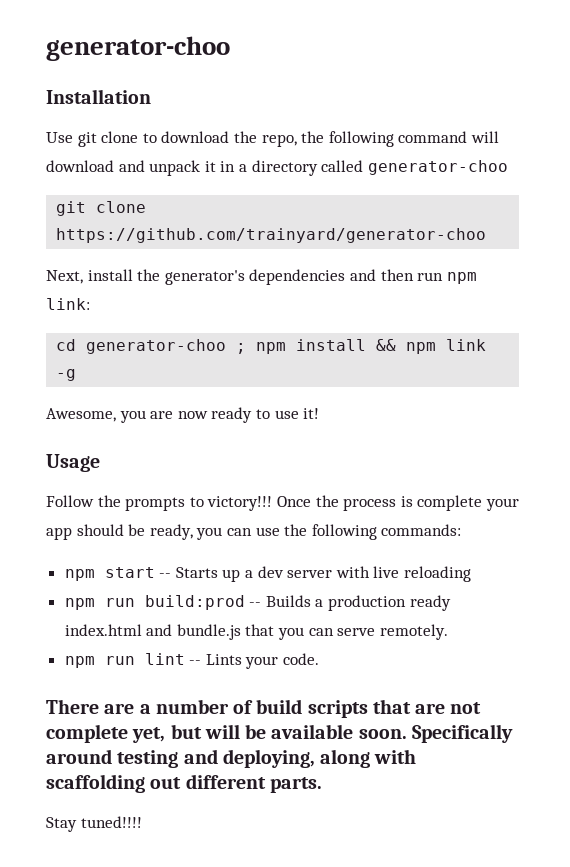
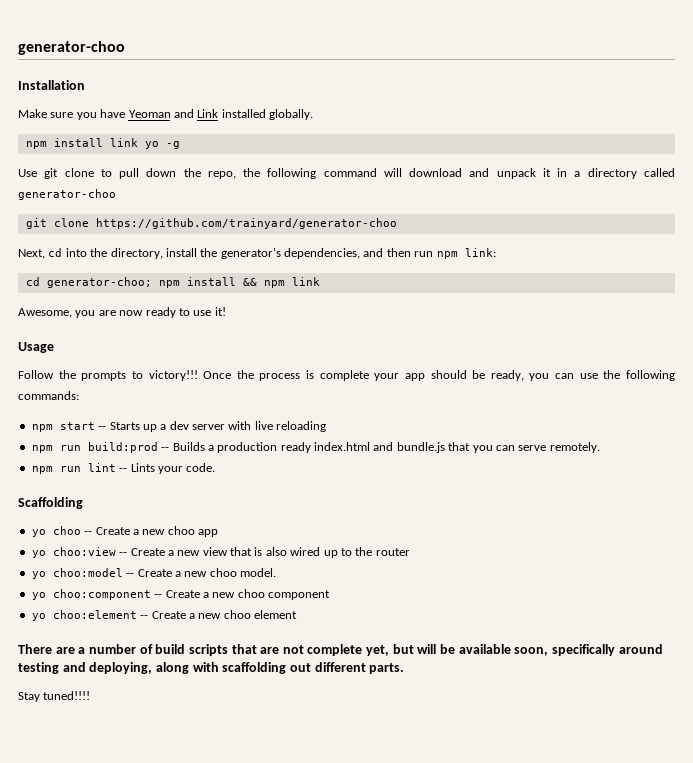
(151, 96) none -> [18,109,313,120] [25,138,180,149] // Make sure you have Yeoman and Link installed globally. // npm install link yo -g
[161,131,230,143] download -> [119,168,177,179] pull down
(83, 277) none -> [48,248,163,259] cd into the directory,
[249,269,346,285] dependencies -> [284,248,360,259] dependencies,
[86,339,247,354] generator-choo ; -> [46,277,152,288] generator-choo;
[56,369,77,381] -g -> (320, 281) none
(320, 659) none -> [18,497,83,509] [31,526,218,537] [31,547,410,558] [31,568,276,579] [31,589,330,600] [31,610,297,621] // Scaffolding // yo choo -- Create a new choo app // yo choo:view -- Create a new view that is also wired up to the router // yo choo:model -- Create a new choo model. // yo choo:component -- Create a new choo component // yo choo:element -- Create a new choo element
[358,724,513,743] soon. Specifically -> [514,644,615,656] soon, specifically

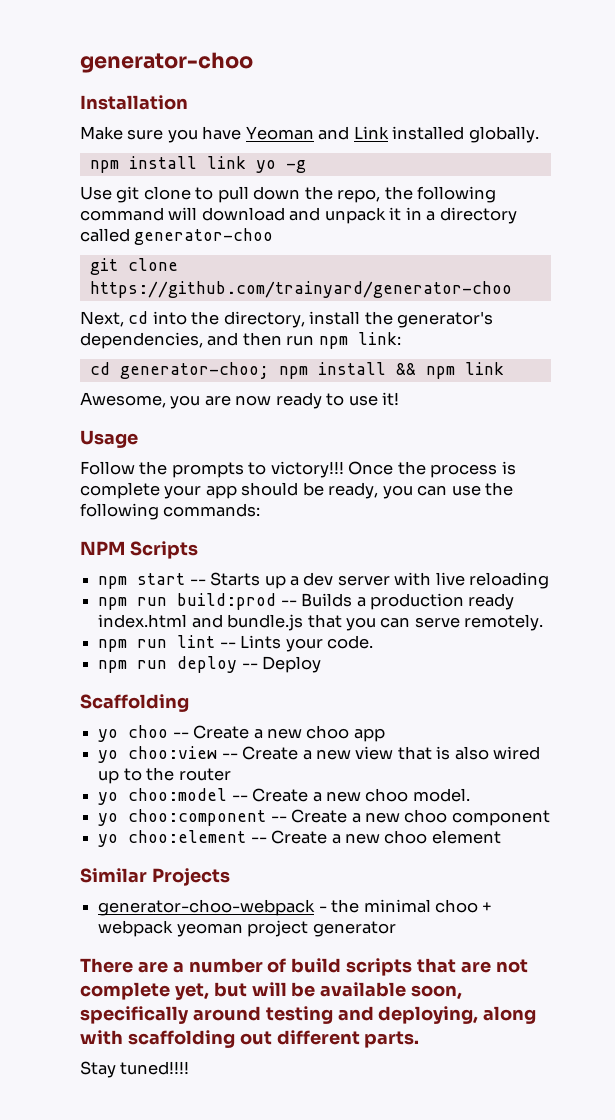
(79, 395) none -> [80,541,198,559] // NPM Scripts
(216, 467) none -> [98,656,322,673] // npm run deploy -- Deploy
(297, 614) none -> [80,868,230,886] [98,899,493,916] [98,920,396,937] // Similar Projects // generator-choo-webpack - the minimal choo + webpack yeoman project generator

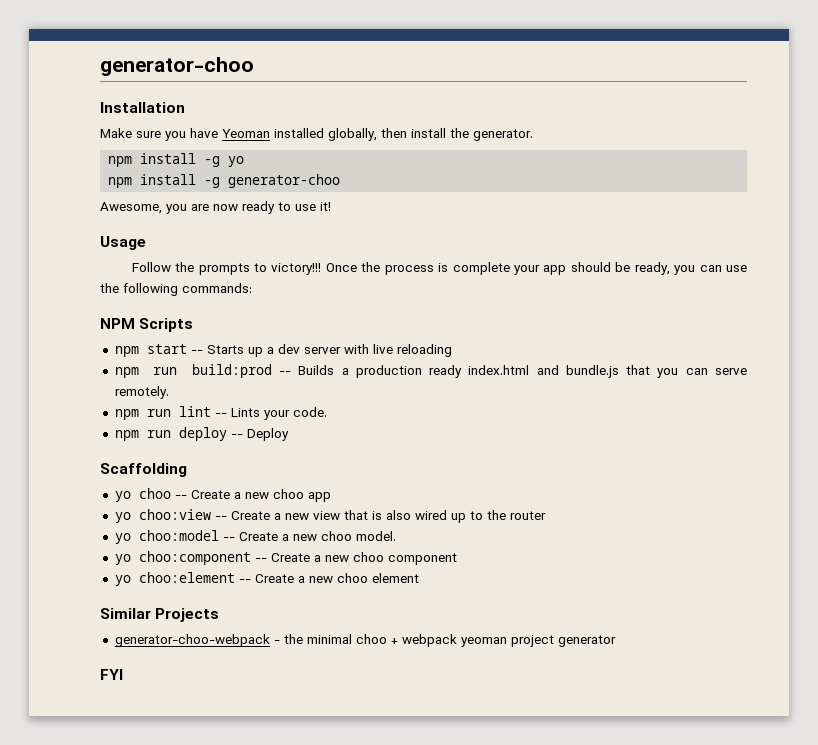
[318,126,539,143] [89,156,306,173] [80,186,497,203] [80,207,517,224] [80,228,274,245] [89,258,178,275] [89,281,512,298] [80,311,494,328] [80,332,401,349] [89,362,504,379] and Link installed globally. // npm install link yo -g // Use git clone to pull down the repo, the following command will download and unpack it in a directory called generator-choo // git clone https://github.com/trainyard/generator-choo // Next, cd into the directory, install the generator's dependencies, and then run npm link: // cd generator-choo; npm install && npm link -> [274,128,533,141] [108,153,245,167] [108,174,341,188] installed globally, then install the generator. // npm install -g yo // npm install -g generator-choo
[80,958,528,976] [80,982,463,1000] [80,1006,537,1024] [80,1030,420,1048] [80,1061,190,1078] There are a number of build scripts that are not complete yet, but will be available soon, specifically around testing and deploying, along with scaffolding out different parts. // Stay tuned!!!! -> [100,669,123,680] FYI

